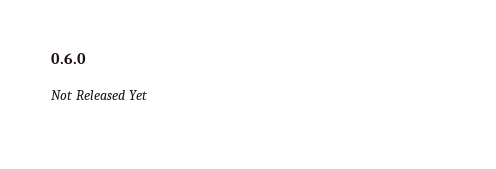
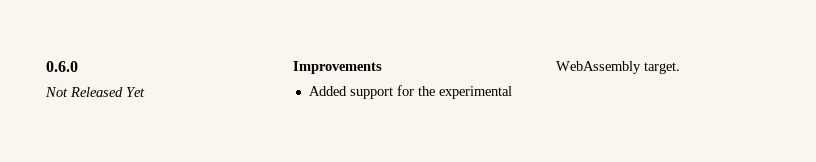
(148, 95) none -> [293,61,382,74] [308,85,512,99] [555,61,680,74] // Improvements // Added support for the experimental WebAssembly target.

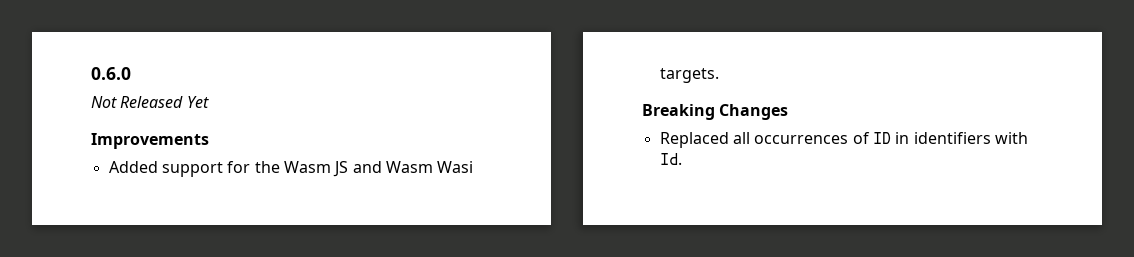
[438,86,512,99] [555,61,680,74] experimental WebAssembly target. -> [283,161,474,177] [659,68,719,83] [642,104,789,120] [659,132,1028,148] [659,153,682,165] Wasm JS and Wasm Wasi targets. // Breaking Changes // Replaced all occurrences of ID in identifiers with Id.

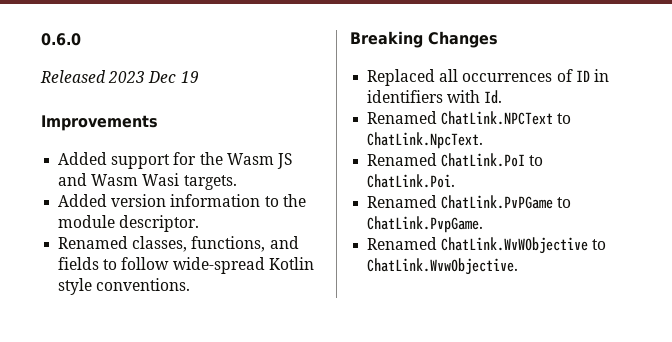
[91,96,209,108] Not Released Yet -> [40,70,199,83] Released 2023 Dec 19
(719, 75) none -> [58,194,306,207] [58,215,200,232] [58,236,299,252] [58,257,314,274] [58,278,191,295] // Added version information to the module descriptor. // Renamed classes, functions, and fields to follow wide-spread Kotlin style conventions.
(682, 159) none -> [367,111,572,125] [367,132,484,149] [367,153,544,167] [367,174,456,188] [367,195,572,209] [367,216,484,233] [367,237,607,254] [367,258,519,275] // Renamed ChatLink.NPCText to ChatLink.NpcText. // Renamed ChatLink.PoI to ChatLink.Poi. // Renamed ChatLink.PvPGame to ChatLink.PvpGame. // Renamed ChatLink.WvWObjective to ChatLink.WvwObjective.

